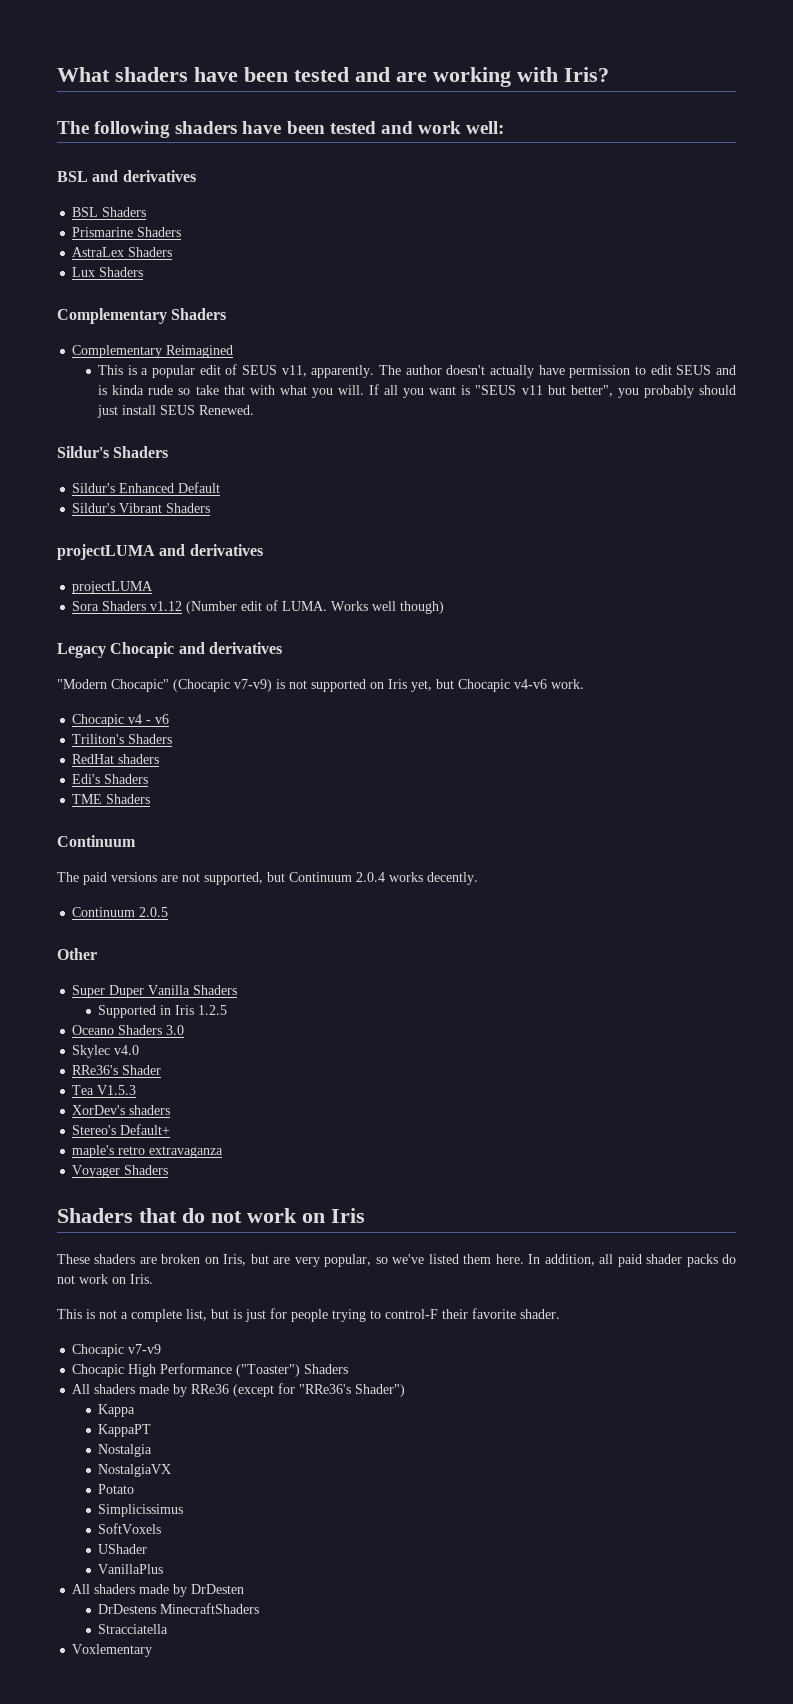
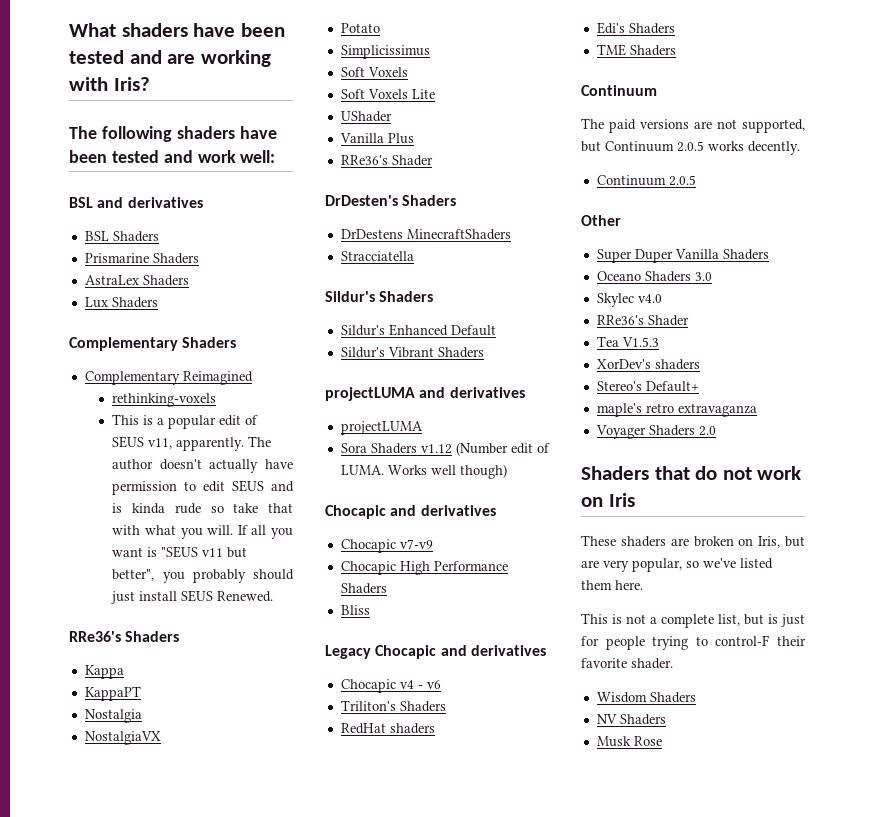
(234, 351) none -> [112,393,217,407] // rethinking-voxels
(255, 410) none -> [69,631,180,642] [84,665,124,679] [84,686,141,701] [84,709,142,723] [84,731,161,745] [340,23,380,33] [340,45,430,59] [340,67,408,77] [340,89,435,99] [340,111,392,122] [339,133,414,144] [340,155,433,166] [325,195,457,206] [340,229,511,240] [340,251,414,261] // RRe36's Shaders // Kappa // KappaPT // Nostalgia // NostalgiaVX // Potato // Simplicissimus // Soft Voxels // Soft Voxels Lite // UShader // Vanilla Plus // RRe36's Shader // DrDesten's Shaders // DrDestens MinecraftShaders // Stracciatella
[57,642,282,658] [57,679,584,692] Legacy Chocapic and derivatives // "Modern Chocapic" (Chocapic v7-v9) is not supported on Iris yet, but Chocapic v4-v6 work. -> [325,505,496,519] [340,539,433,553] [340,561,508,575] [340,583,387,594] [340,605,370,615] [325,645,546,659] Chocapic and derivatives // Chocapic v7-v9 // Chocapic High Performance Shaders // Bliss // Legacy Chocapic and derivatives
[356,872,385,882] 2.0.4 -> [677,141,704,152] 2.0.5
[98,1005,228,1018] // Supported in Iris 1.2.5 -> (769, 254) none
(169, 1170) none -> [698,426,716,436] 2.0
[528,1254,737,1267] [57,1274,153,1284] In addition, all paid shader packs do not work on Iris. -> (643, 585) none
[72,1344,162,1357] [72,1363,349,1377] [72,1383,406,1397] [98,1404,136,1417] [98,1424,152,1437] [98,1444,153,1457] [98,1464,172,1477] [98,1484,135,1494] [98,1504,184,1517] [98,1523,162,1534] [98,1544,148,1554] [98,1564,164,1574] [72,1584,245,1597] [98,1603,260,1614] [98,1624,169,1634] [72,1644,153,1657] Chocapic v7-v9 // Chocapic High Performance ("Toaster") Shaders // All shaders made by RRe36 (except for "RRe36's Shader") // Kappa // KappaPT // Nostalgia // NostalgiaVX // Potato // Simplicissimus // SoftVoxels // UShader // VanillaPlus // All shaders made by DrDesten // DrDestens MinecraftShaders // Stracciatella // Voxlementary -> [596,692,696,703] [596,714,666,725] [596,736,662,747] Wisdom Shaders // NV Shaders // Musk Rose

